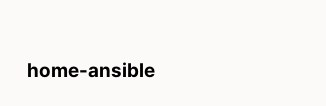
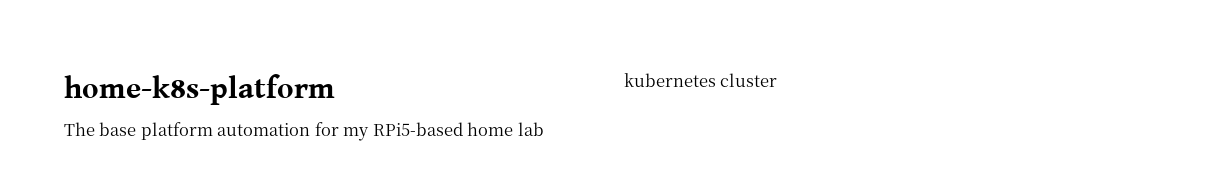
[27,62,155,78] home-ansible -> [64,74,335,105] [64,122,544,141] [624,73,778,87] home-k8s-platform // The base platform automation for my RPi5-based home lab kubernetes cluster

